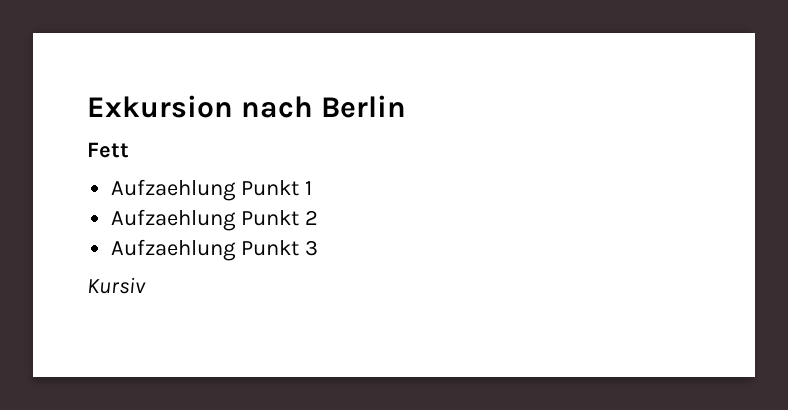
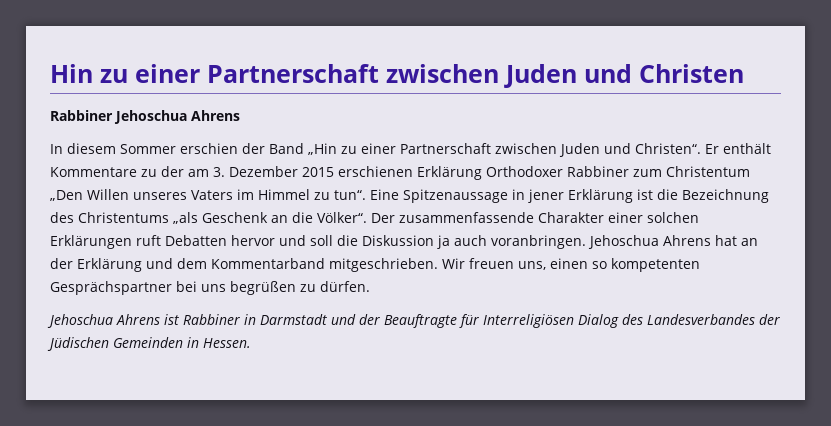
[87,95,407,118] [87,142,129,158] [111,179,313,201] [111,209,319,231] [111,239,319,261] [87,277,146,294] Exkursion nach Berlin // Fett // Aufzaehlung Punkt 1 // Aufzaehlung Punkt 2 // Aufzaehlung Punkt 3 // Kursiv -> [50,64,744,88] [50,110,240,124] [50,143,771,157] [50,166,750,180] [50,189,769,203] [50,212,699,224] [50,235,758,249] [50,258,700,272] [50,281,370,295] [47,314,780,328] [47,337,251,351] Hin zu einer Partnerschaft zwischen Juden und Christen // Rabbiner Jehoschua Ahrens // In diesem Sommer erschien der Band „Hin zu einer Partnerschaft zwischen Juden und Christen“. Er enthält Kommentare zu der am 3. Dezember 2015 erschienen Erklärung Orthodoxer Rabbiner zum Christentum „Den Willen unseres Vaters im Himmel zu tun“. Eine Spitzenaussage in jener Erklärung ist die Bezeichnung des Christentums „als Geschenk an die Völker“. Der zusammenfassende Charakter einer solchen Erklärungen ruft Debatten hervor und soll die Diskussion ja auch voranbringen. Jehoschua Ahrens hat an der Erklärung und dem Kommentarband mitgeschrieben. Wir freuen uns, einen so kompetenten Gesprächspartner bei uns begrüßen zu dürfen. // Jehoschua Ahrens ist Rabbiner in Darmstadt und der Beauftragte für Interreligiösen Dialog des Landesverbandes der Jüdischen Gemeinden in Hessen.

